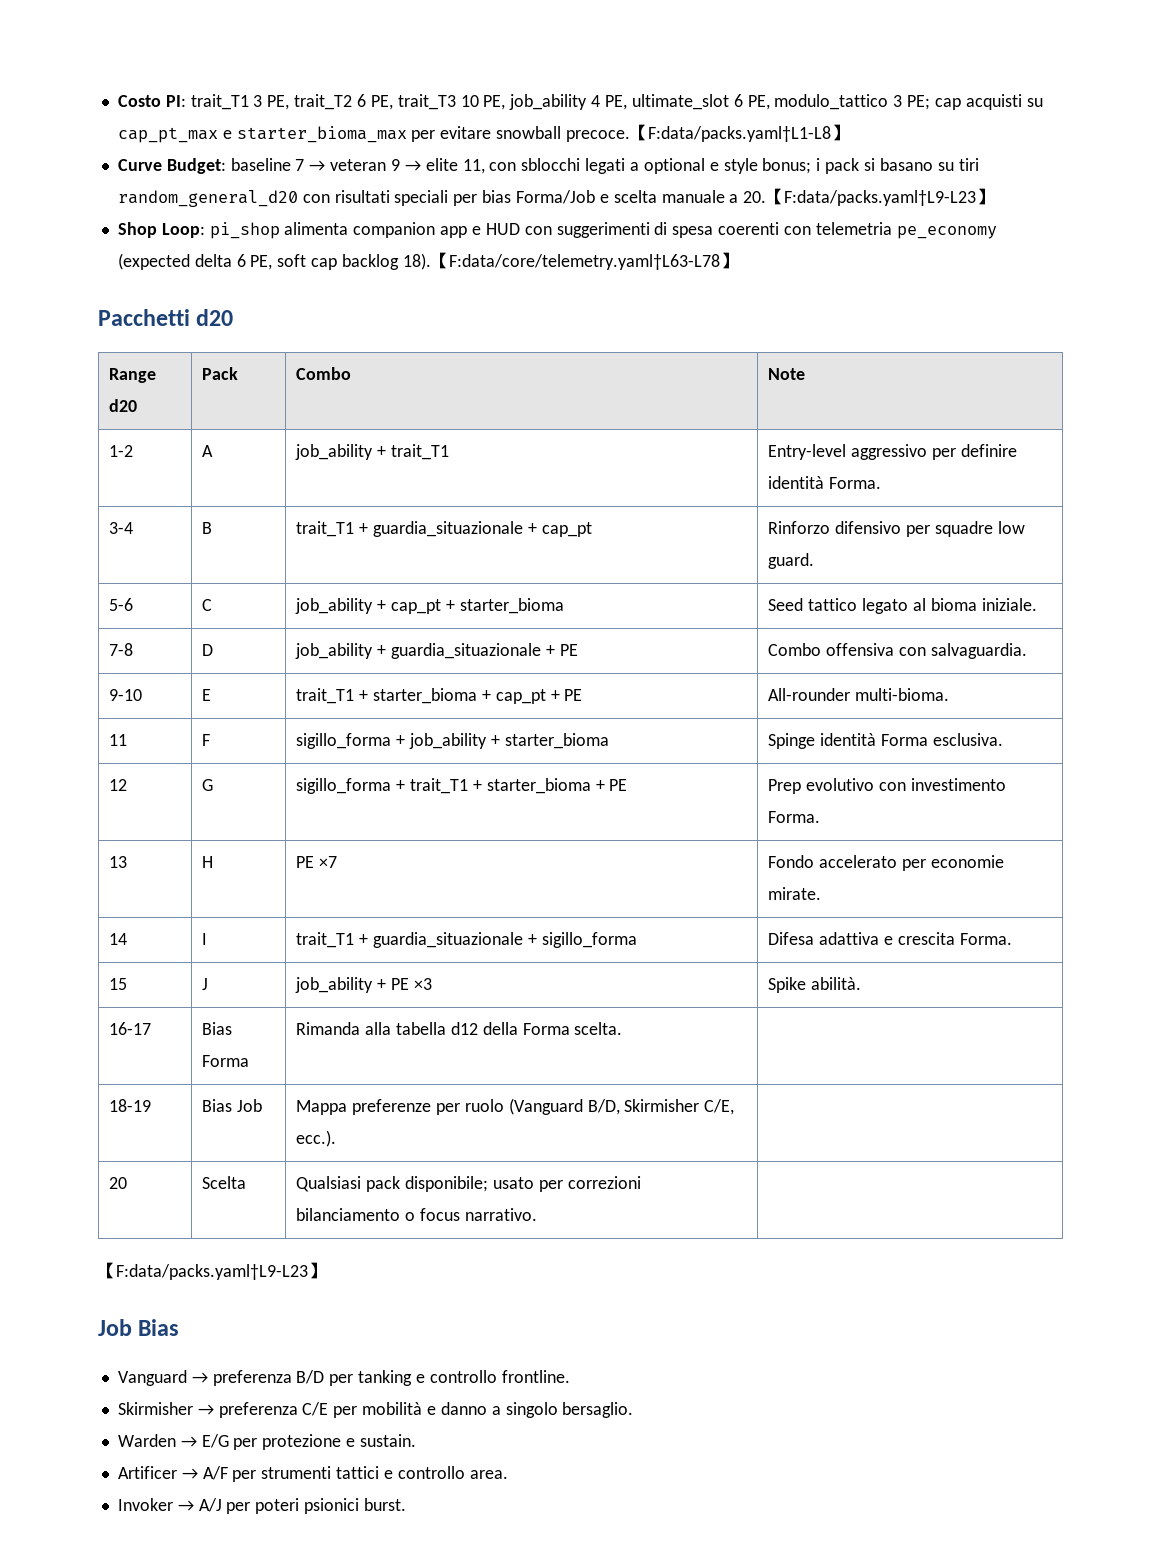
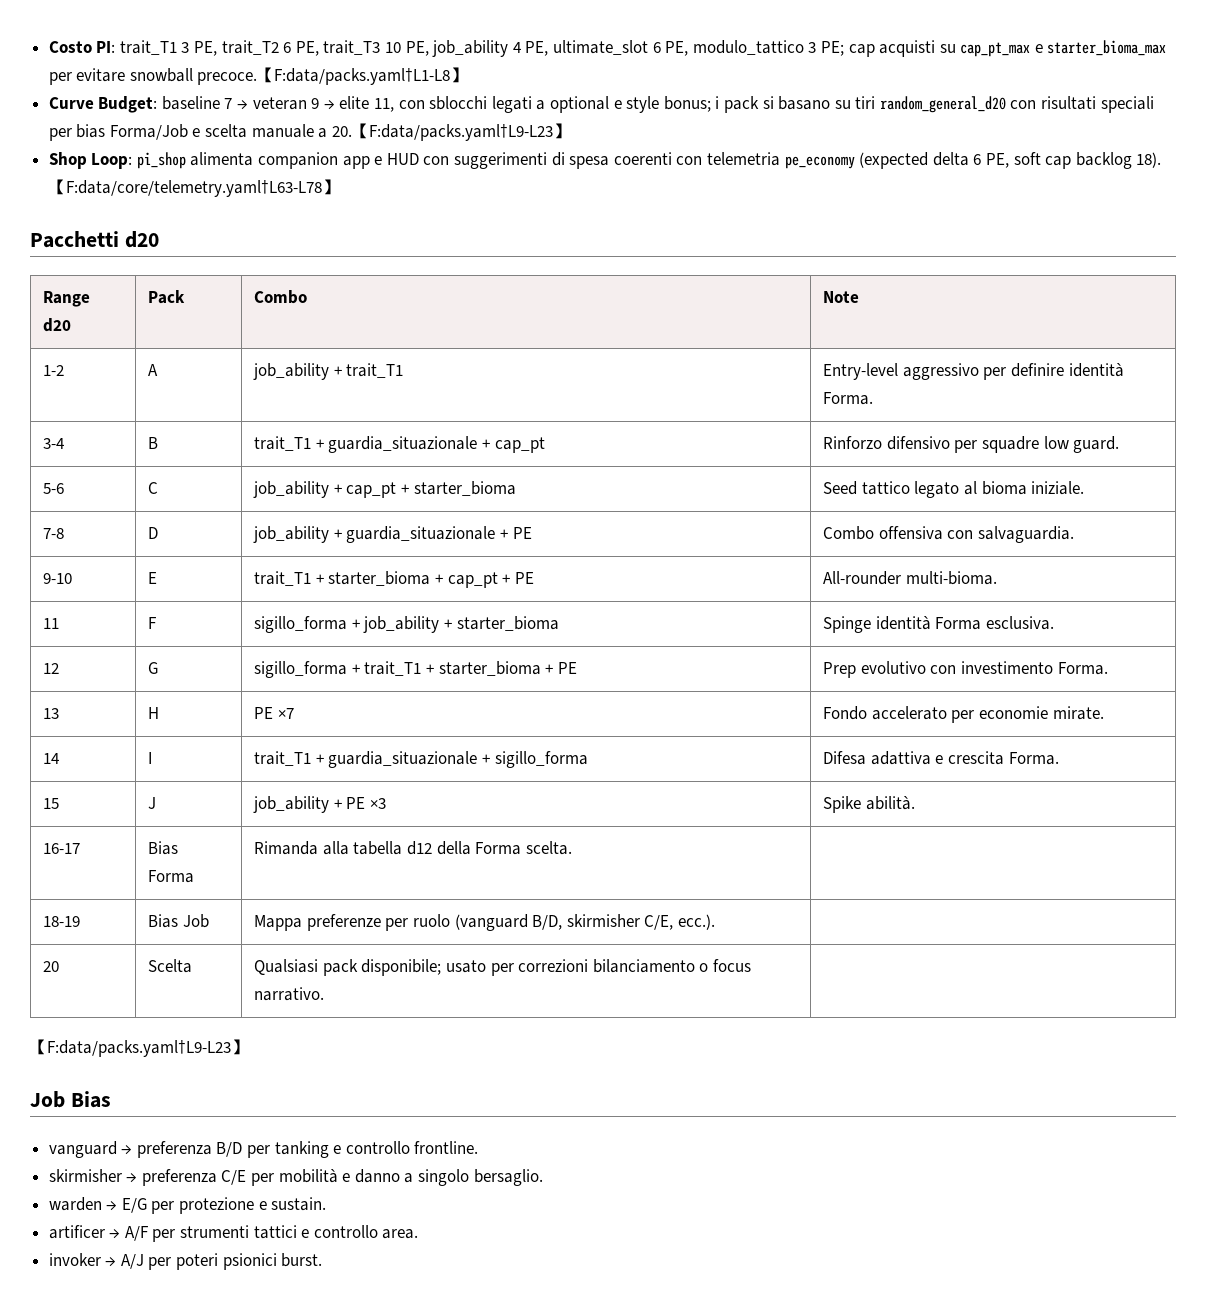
[508,1098,700,1115] (Vanguard B/D, Skirmisher -> [454,914,640,931] (vanguard B/D, skirmisher
[117,1370,187,1386] Vanguard -> [48,1141,117,1158] vanguard
[117,1402,193,1415] Skirmisher -> [48,1169,122,1182] skirmisher
[117,1434,176,1447] Warden -> [48,1197,102,1211] warden
[117,1466,177,1479] Artificer -> [48,1225,105,1239] artificer
[117,1498,173,1511] Invoker -> [48,1253,101,1266] invoker

